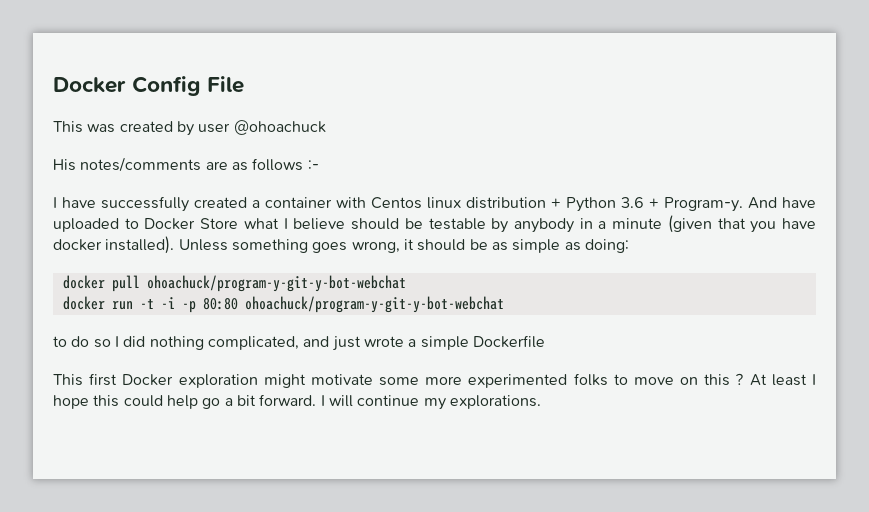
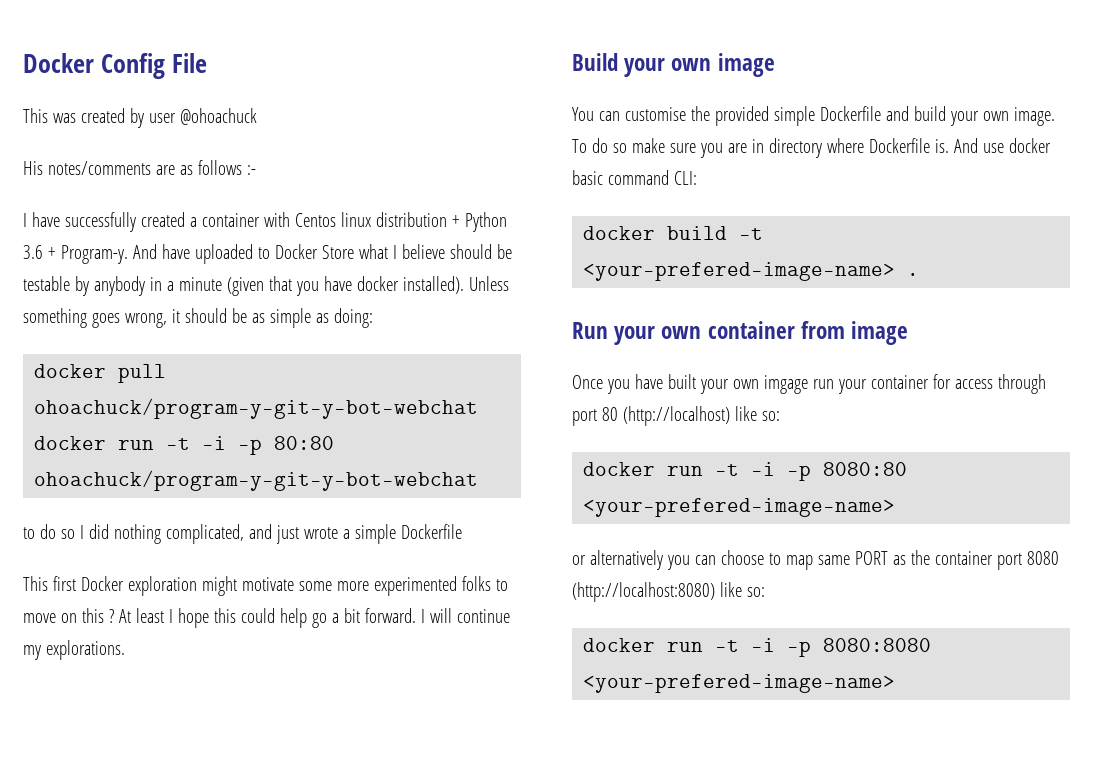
(541, 402) none -> [572,53,775,77] [572,106,1055,126] [572,138,1051,158] [572,170,697,185] [583,226,764,240] [583,262,920,281] [572,321,909,345] [572,374,1046,394] [572,406,780,426] [583,462,908,481] [583,498,896,517] [572,550,1059,570] [572,582,765,602] [583,638,932,657] [583,674,896,693] // Build your own image // You can customise the provided simple Dockerfile and build your own image. To do so make sure you are in directory where Dockerfile is. And use docker basic command CLI: // docker build -t <your-prefered-image-name> . // Run your own container from image // Once you have built your own imgage run your container for access through port 80 (http://localhost) like so: // docker run -t -i -p 8080:80 <your-prefered-image-name> // or alternatively you can choose to map same PORT as the container port 8080 (http://localhost:8080) like so: // docker run -t -i -p 8080:8080 <your-prefered-image-name>

